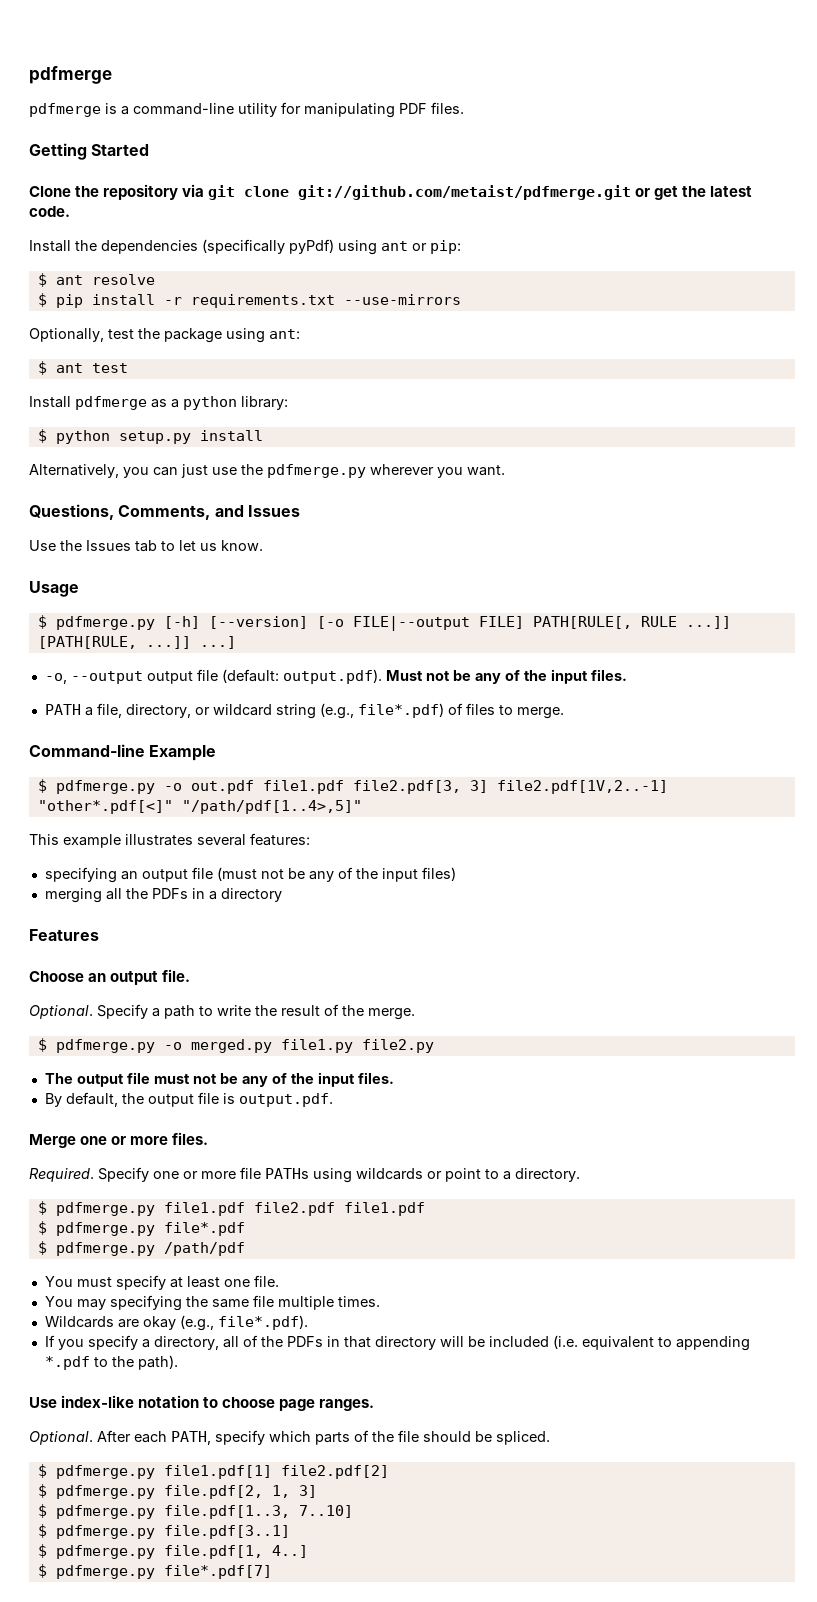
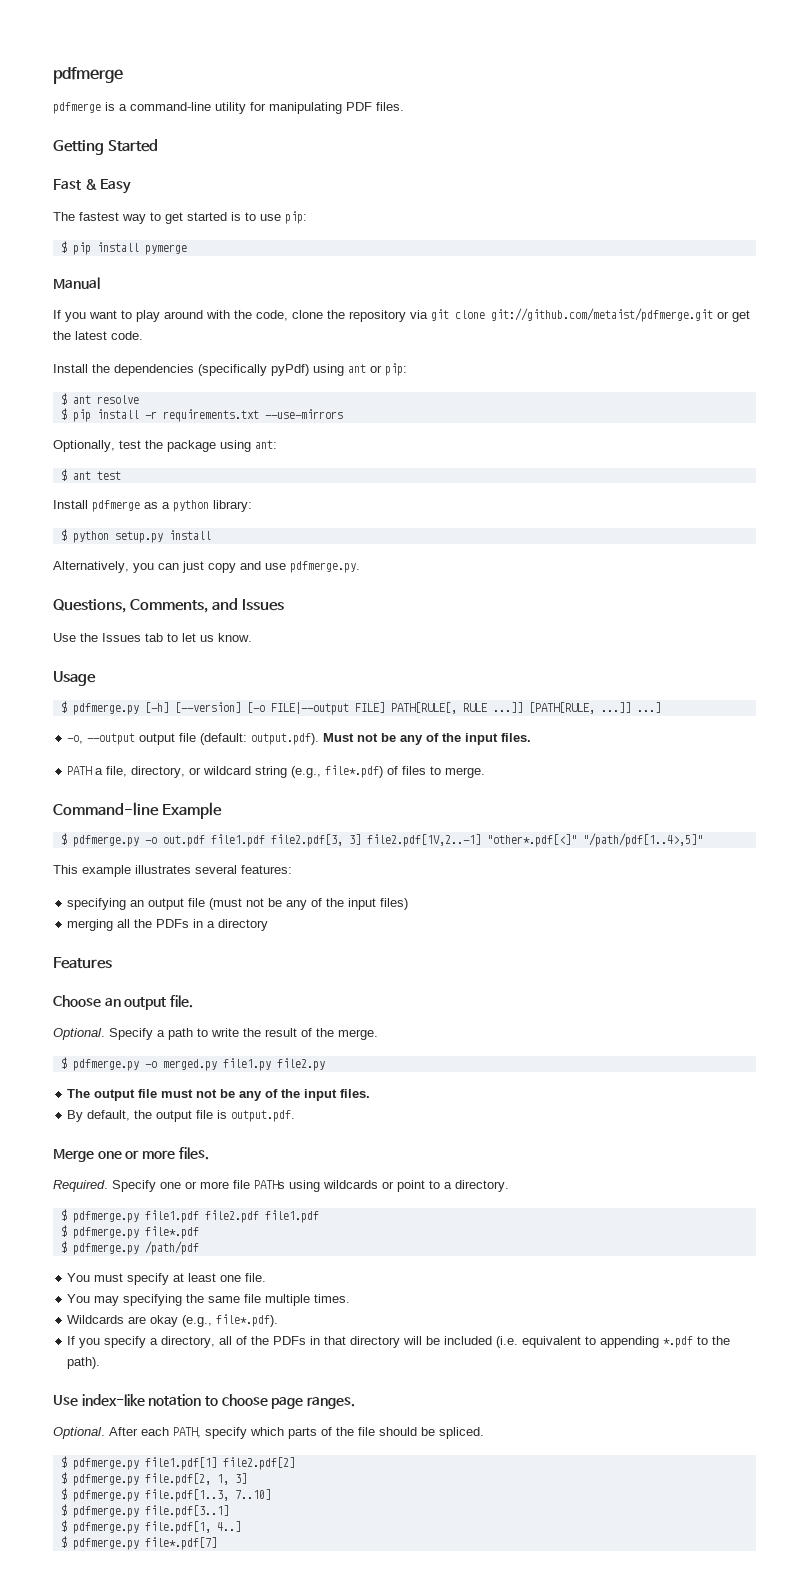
[29,186,71,197] Clone -> [53,179,132,194] [53,211,307,224] [60,241,187,255] [53,277,100,289] [53,310,323,322] Fast & Easy // The fastest way to get started is to use pip: // $ pip install pymerge // Manual // If you want to play around with the code, clone
[212,464,505,478] use the pdfmerge.py wherever you want. -> [208,561,360,573] copy and use pdfmerge.py.

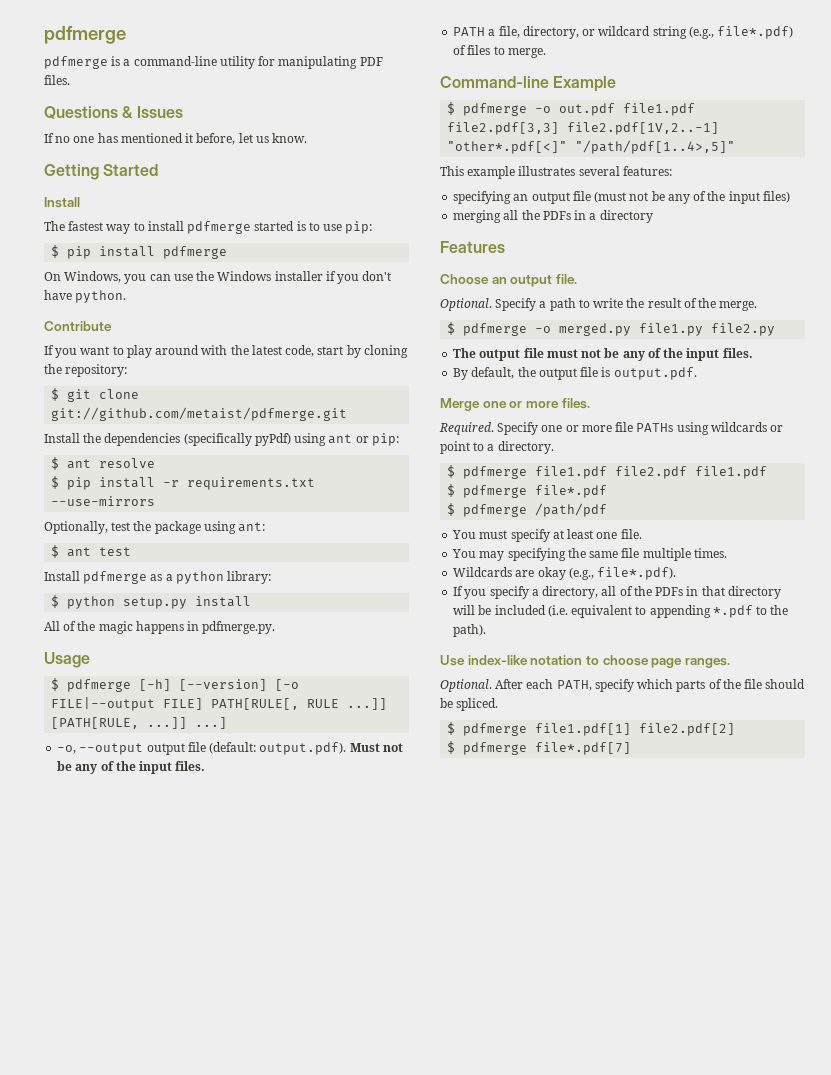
(404, 106) none -> [44,106,183,119] [44,133,308,145] // Questions & Issues // If no one has mentioned it before, let us know.
[53,179,132,194] Fast & Easy -> [44,197,80,208] Install
[165,212,183,224] get -> [147,221,252,234] install pdfmerge
[144,244,187,255] [53,277,100,289] pymerge // Manual -> [163,246,228,259] [44,271,392,284] [44,290,127,303] [44,321,112,331] pdfmerge // On Windows, you can use the Windows installer if you don't have python. // Contribute
[256,308,750,322] [53,331,143,340] code, clone the repository via git clone git://github.com/metaist/pdfmerge.git or get the latest code. -> [251,345,408,358] [44,364,128,377] [51,388,140,402] [51,407,348,421] latest code, start by cloning the repository: // $ git clone git://github.com/metaist/pdfmerge.git
[53,561,360,573] [53,598,284,613] [53,633,252,642] Alternatively, you can just copy and use pdfmerge.py. // Questions, Comments, and Issues // Use the Issues tab to let us know. -> [44,621,276,634] All of the magic happens in pdfmerge.py.
[72,703,139,715] pdfmerge.py -> [67,679,132,692] pdfmerge
[72,835,139,847] pdfmerge.py -> [463,103,528,116] pdfmerge
[270,834,361,847] file2.pdf[3, 3] -> [447,122,560,135] file2.pdf[3,3]
[72,1059,139,1071] pdfmerge.py -> [463,323,528,336] pdfmerge
[72,1211,139,1223] pdfmerge.py -> [463,466,528,479] pdfmerge
[72,1227,139,1239] pdfmerge.py -> [463,485,528,498] pdfmerge
[72,1243,139,1255] pdfmerge.py -> [463,504,528,517] pdfmerge
[72,1458,139,1470] pdfmerge.py -> [463,723,528,736] pdfmerge
[72,1473,247,1486] [60,1488,271,1502] [60,1504,229,1518] [60,1520,241,1534] [60,1536,139,1550] pdfmerge.py file.pdf[2, 1, 3] // $ pdfmerge.py file.pdf[1..3, 7..10] // $ pdfmerge.py file.pdf[3..1] // $ pdfmerge.py file.pdf[1, 4..] // $ pdfmerge.py -> [463,742,528,755] pdfmerge

